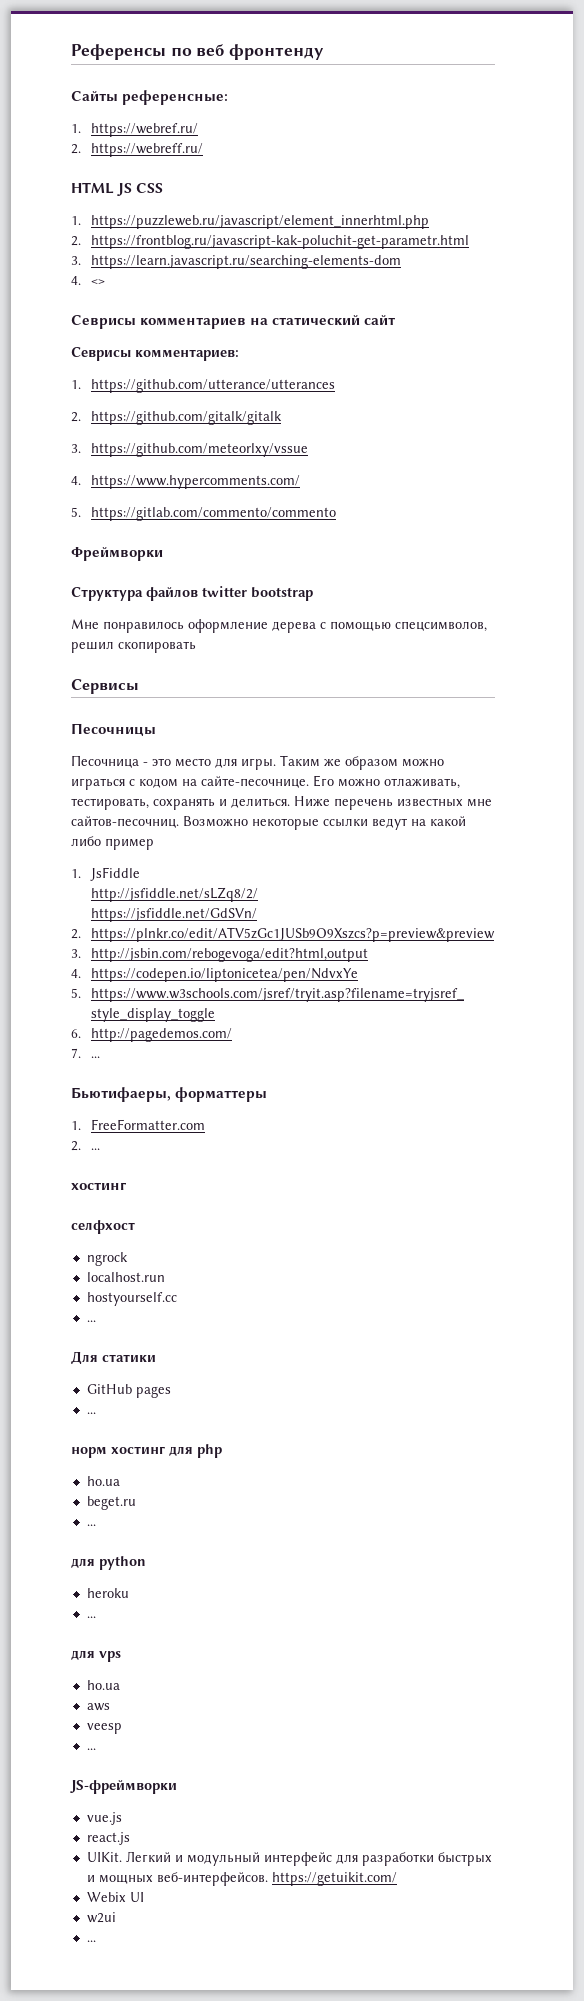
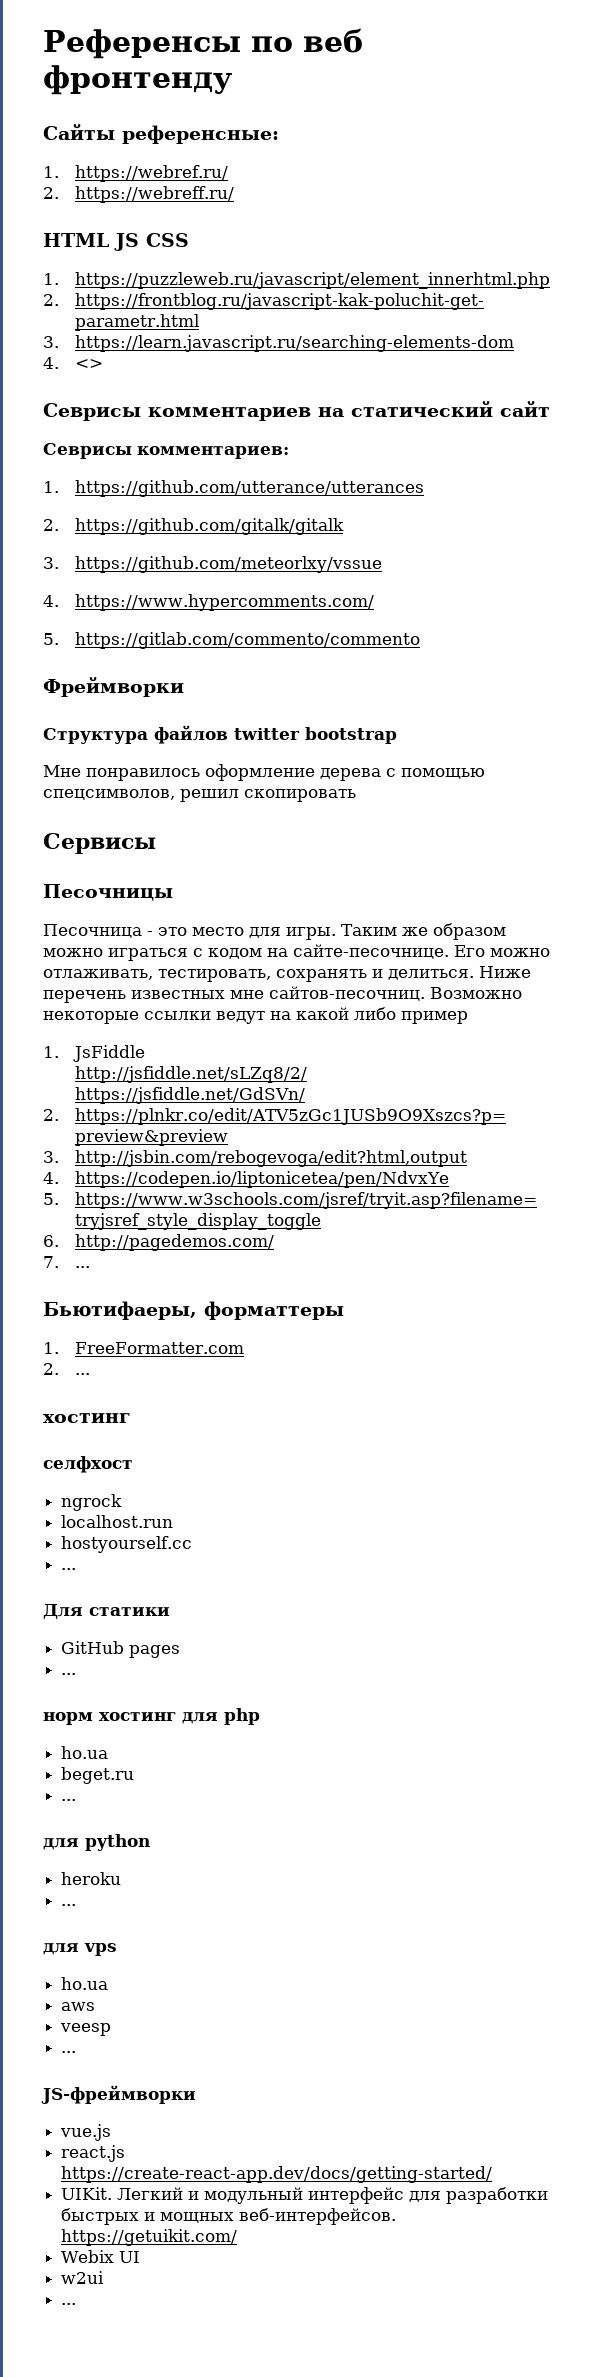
(130, 1838) none -> [61,2166,493,2183] https://create-react-app.dev/docs/getting-started/

